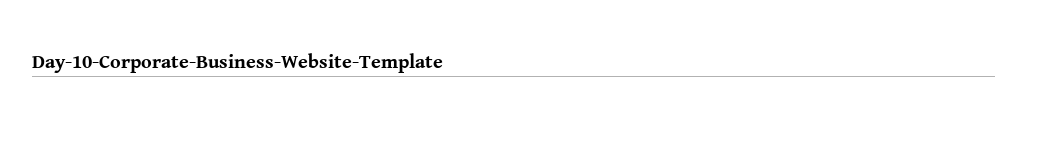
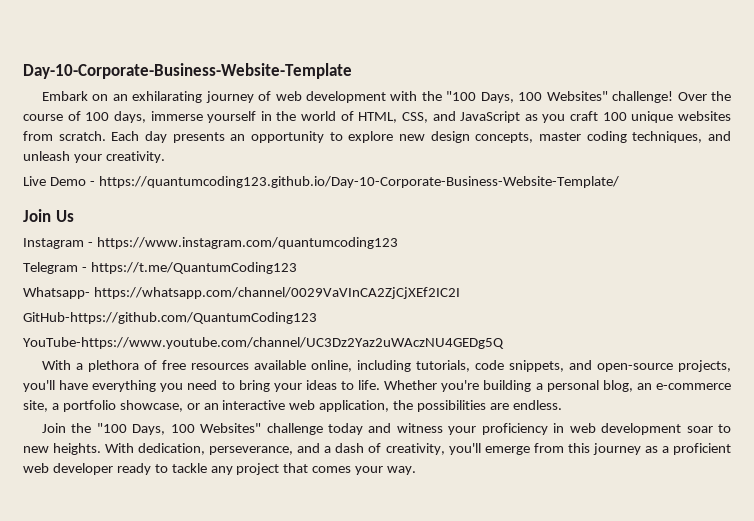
(443, 63) none -> [41,91,732,103] [23,111,732,123] [23,131,731,143] [23,151,165,163] [23,176,619,188] [23,209,74,222] [23,237,398,249] [23,262,297,274] [23,287,460,299] [23,312,317,324] [23,337,504,349] [41,360,731,372] [23,380,731,392] [23,400,562,412] [41,423,732,435] [23,443,731,455] [23,463,417,475] // Embark on an exhilarating journey of web development with the "100 Days, 100 Websites" challenge! Over the course of 100 days, immerse yourself in the world of HTML, CSS, and JavaScript as you craft 100 unique websites from scratch. Each day presents an opportunity to explore new design concepts, master coding techniques, and unleash your creativity. // Live Demo - https://quantumcoding123.github.io/Day-10-Corporate-Business-Website-Template/ // Join Us // Instagram - https://www.instagram.com/quantumcoding123 // Telegram - https://t.me/QuantumCoding123 // Whatsapp- https://whatsapp.com/channel/0029VaVInCA2ZjCjXEf2IC2I // GitHub-https://github.com/QuantumCoding123 // YouTube-https://www.youtube.com/channel/UC3Dz2Yaz2uWAczNU4GEDg5Q // With a plethora of free resources available online, including tutorials, code snippets, and open-source projects, you'll have everything you need to bring your ideas to life. Whether you're building a personal blog, an e-commerce site, a portfolio showcase, or an interactive web application, the possibilities are endless. // Join the "100 Days, 100 Websites" challenge today and witness your proficiency in web development soar to new heights. With dedication, perseverance, and a dash of creativity, you'll emerge from this journey as a proficient web developer ready to tackle any project that comes your way.

